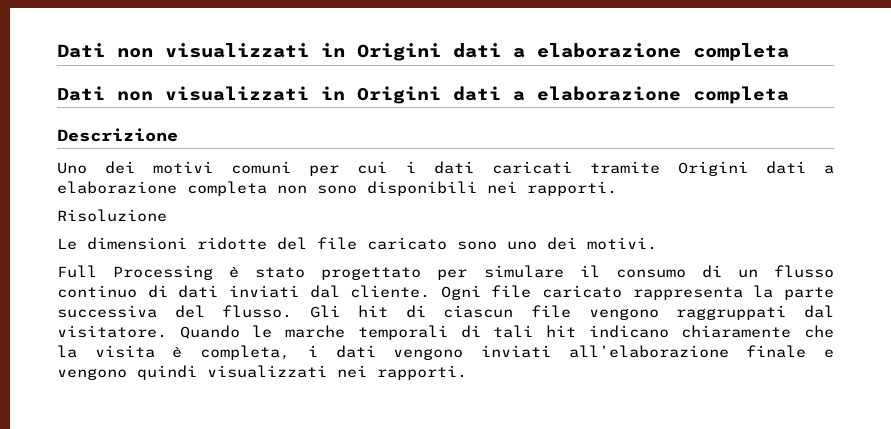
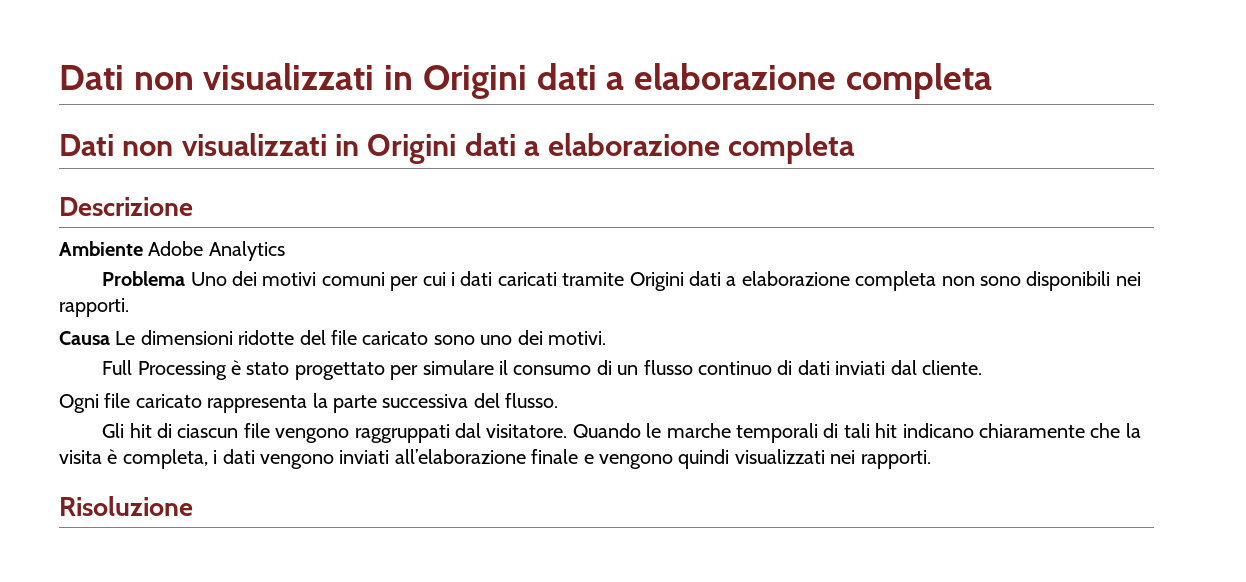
(178, 135) none -> [59,241,285,261] [102,271,186,286] Ambiente Adobe Analytics // Problema
[57,209,167,222] Risoluzione // -> [59,331,110,345] Causa
(431, 291) none -> (983, 367) //
(293, 311) none -> (559, 400) //
(467, 372) none -> [59,496,193,516] // Risoluzione

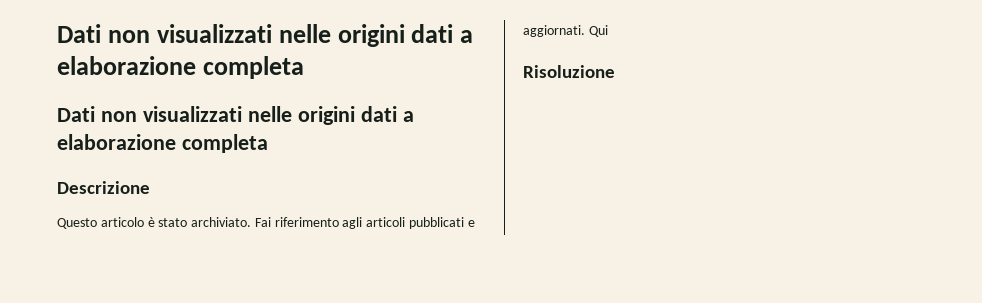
[59,63,527,99] Dati non visualizzati in Origini -> [57,24,405,47] Dati non visualizzati nelle origini
[335,134,457,164] in Origini -> [247,106,355,125] nelle origini
[59,241,285,261] [102,271,1141,291] [59,298,129,317] [59,330,606,345] [102,360,983,380] [59,393,559,413] [102,423,1141,443] [59,449,931,469] Ambiente Adobe Analytics // Problema Uno dei motivi comuni per cui i dati caricati tramite Origini dati a elaborazione completa non sono disponibili nei rapporti. // Causa Le dimensioni ridotte del file caricato sono uno dei motivi. // Full Processing è stato progettato per simulare il consumo di un flusso continuo di dati inviati dal cliente. // Ogni file caricato rappresenta la parte successiva del flusso. // Gli hit di ciascun file vengono raggruppati dal visitatore. Quando le marche temporali di tali hit indicano chiaramente che la visita è completa, i dati vengono inviati all’elaborazione finale e vengono quindi visualizzati nei rapporti. -> [57,217,475,229] [523,25,608,37] Questo articolo è stato archiviato. Fai riferimento agli articoli pubblicati e aggiornati. Qui

